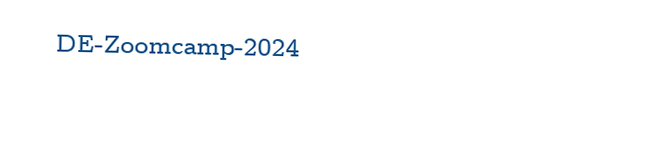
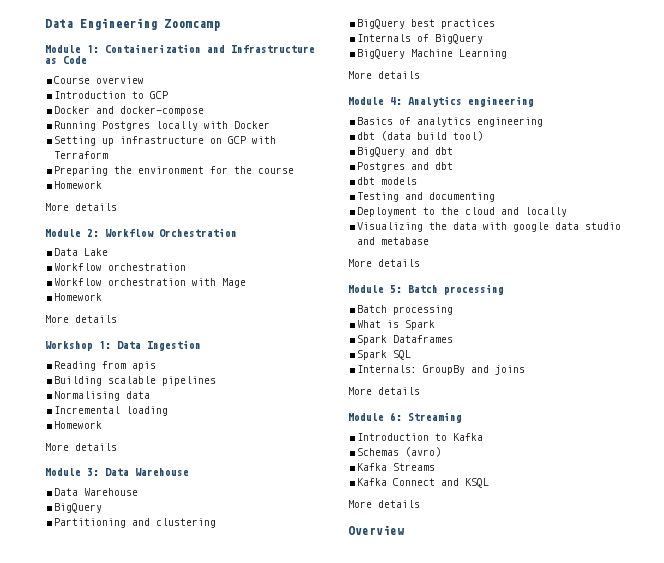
[55,33,300,62] DE-Zoomcamp-2024 -> [45,18,220,31] [45,44,315,53] [45,56,87,64] [54,76,145,84] [54,91,169,99] [54,106,205,116] [54,121,271,131] [54,136,277,146] [54,151,109,159] [54,166,295,176] [54,181,103,189] [45,203,117,211] [45,228,237,237] [54,248,109,256] [54,263,187,271] [54,278,247,288] [54,293,103,301] [45,315,117,323] [45,340,201,351] [54,361,157,371] [54,376,217,386] [54,391,151,401] [54,406,169,416] [54,421,103,429] [45,443,117,451] [45,468,189,476] [54,488,139,496] [54,503,103,513] [54,518,217,528] [357,19,496,29] [357,34,484,44] [357,49,508,59] [348,71,420,79] [348,96,534,107] [357,117,544,127] [357,131,484,141] [357,147,454,157] [357,162,454,172] [357,177,418,185] [357,192,496,202] [357,207,568,217] [357,222,622,232] [357,237,430,245] [348,259,420,267] [348,284,504,295] [357,305,454,315] [357,320,436,330] [357,335,454,345] [357,350,412,360] [357,365,526,375] [348,387,420,395] [348,412,462,423] [357,433,484,441] [357,447,442,457] [357,463,436,471] [357,478,490,488] [348,500,420,508] [348,525,404,535] Data Engineering Zoomcamp // Module 1: Containerization and Infrastructure as Code // Course overview // Introduction to GCP // Docker and docker-compose // Running Postgres locally with Docker // Setting up infrastructure on GCP with Terraform // Preparing the environment for the course // Homework // More details // Module 2: Workflow Orchestration // Data Lake // Workflow orchestration // Workflow orchestration with Mage // Homework // More details // Workshop 1: Data Ingestion // Reading from apis // Building scalable pipelines // Normalising data // Incremental loading // Homework // More details // Module 3: Data Warehouse // Data Warehouse // BigQuery // Partitioning and clustering // BigQuery best practices // Internals of BigQuery // BigQuery Machine Learning // More details // Module 4: Analytics engineering // Basics of analytics engineering // dbt (data build tool) // BigQuery and dbt // Postgres and dbt // dbt models // Testing and documenting // Deployment to the cloud and locally // Visualizing the data with google data studio and metabase // More details // Module 5: Batch processing // Batch processing // What is Spark // Spark Dataframes // Spark SQL // Internals: GroupBy and joins // More details // Module 6: Streaming // Introduction to Kafka // Schemas (avro) // Kafka Streams // Kafka Connect and KSQL // More details // Overview

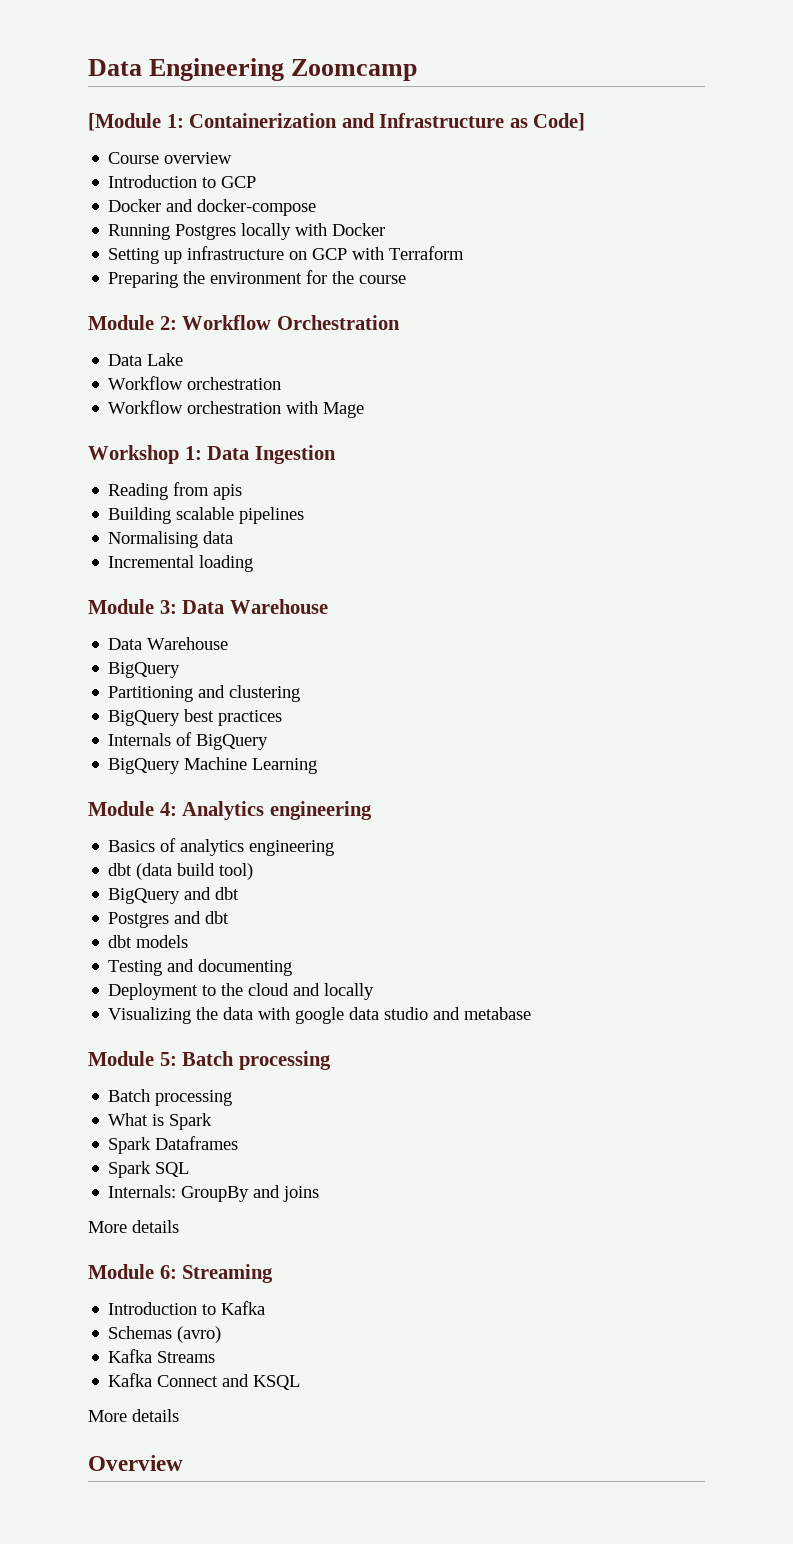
[45,45,81,53] Module -> [88,113,161,131] [Module
[63,56,87,64] Code -> [533,113,586,131] Code]
[54,181,103,189] [45,203,117,211] // Homework // More details -> (407, 279) none
[54,293,103,301] [45,315,117,323] // Homework // More details -> (365, 410) none
[54,421,103,429] [45,443,117,451] // Homework // More details -> (254, 563) none
[348,71,420,79] // More details -> (318, 766) none
[348,259,420,267] // More details -> (532, 1013) none

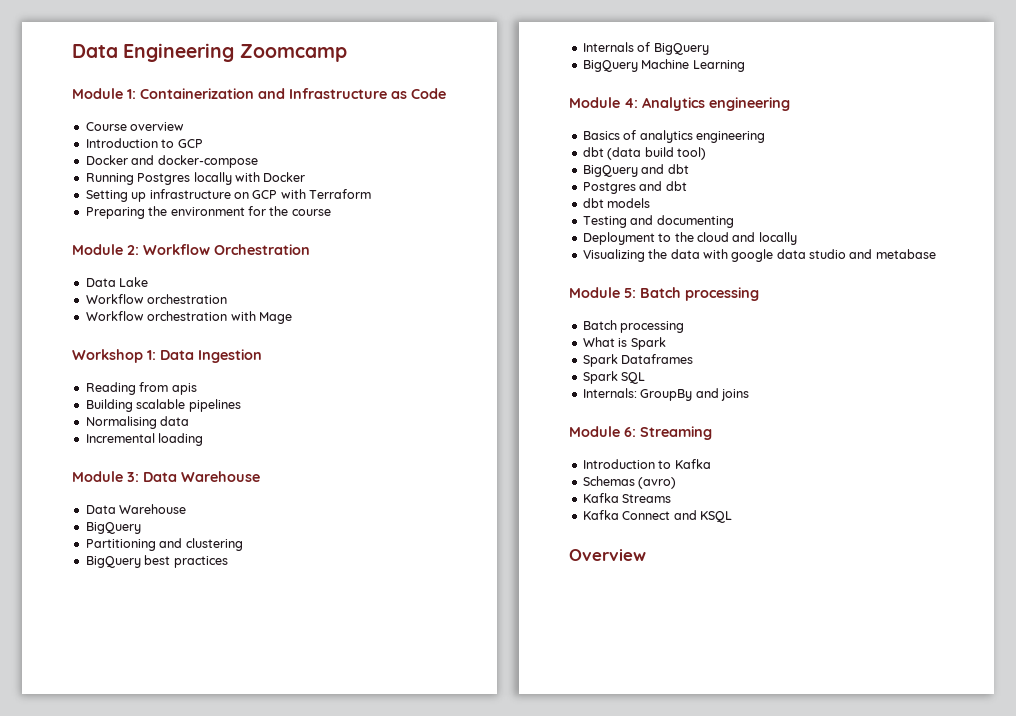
[88,113,161,131] [Module -> [72,88,123,99] Module
[533,113,586,131] Code] -> [411,88,446,99] Code
[88,1220,179,1233] // More details -> (749, 395) none
[88,1409,179,1422] // More details -> (732, 517) none

